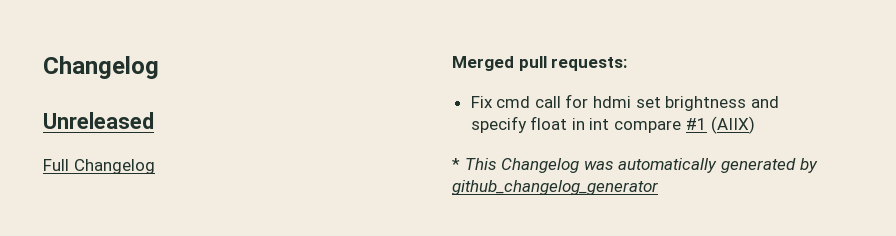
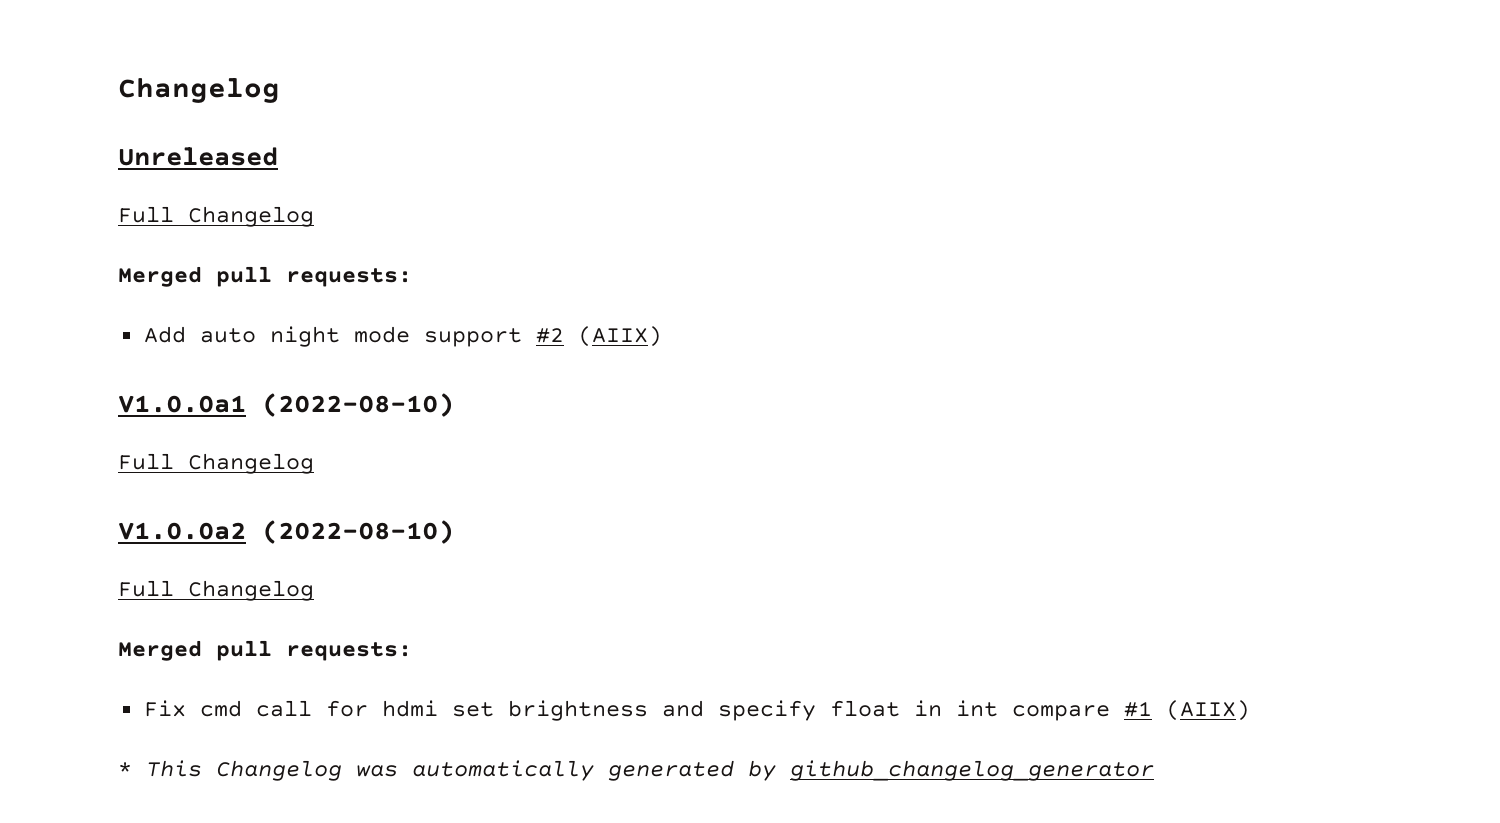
(628, 64) none -> [143,326,662,347] [118,393,454,417] [118,453,314,474] [118,520,454,544] [118,580,314,601] [118,640,412,661] // Add auto night mode support #2 (AIIX) // V1.0.0a1 (2022-08-10) // Full Changelog // V1.0.0a2 (2022-08-10) // Full Changelog // Merged pull requests:

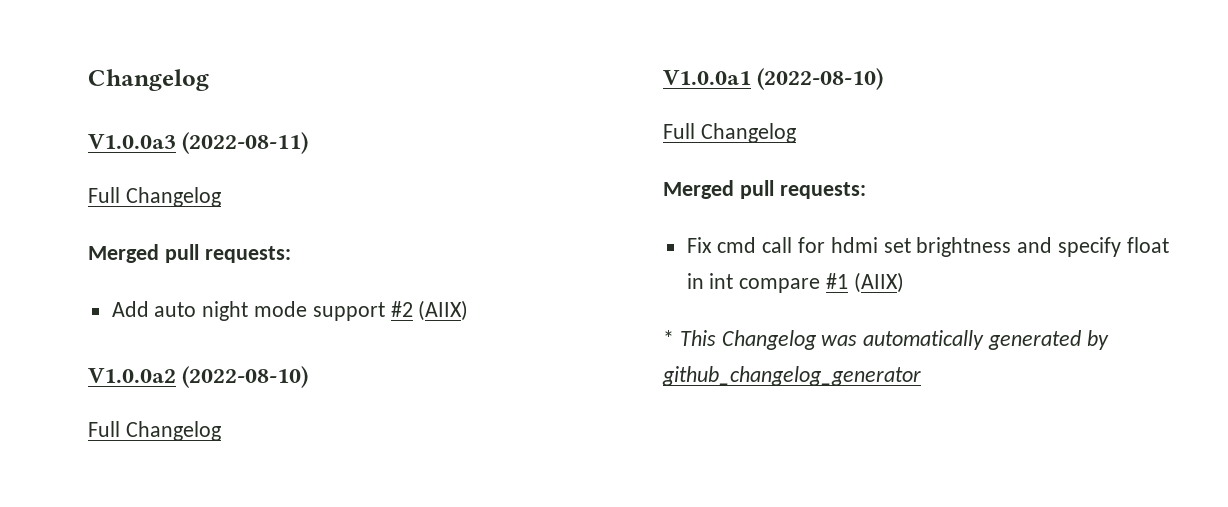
[118,78,280,103] [118,147,278,166] Changelog // Unreleased -> [88,69,209,91] [88,132,309,154] Changelog // V1.0.0a3 (2022-08-11)
[118,393,454,417] [118,453,314,474] [118,522,246,540] V1.0.0a1 (2022-08-10) // Full Changelog // V1.0.0a2 -> [88,366,309,388] [88,421,221,441] [663,70,751,85] V1.0.0a2 (2022-08-10) // Full Changelog // V1.0.0a1

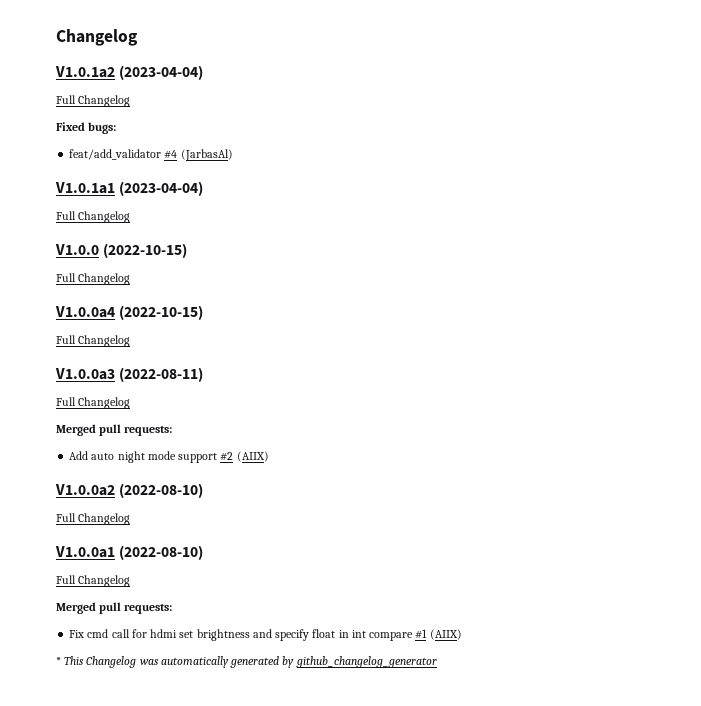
[88,69,209,91] Changelog -> [56,29,138,46] [55,65,204,80] [56,95,131,107] [56,122,117,134] [69,149,233,161] [55,181,204,196] [56,211,131,223] [55,243,188,258] [56,273,131,285] [55,305,204,320] [56,335,131,347] Changelog // V1.0.1a2 (2023-04-04) // Full Changelog // Fixed bugs: // feat/add_validator #4 (JarbasAl) // V1.0.1a1 (2023-04-04) // Full Changelog // V1.0.0 (2022-10-15) // Full Changelog // V1.0.0a4 (2022-10-15) // Full Changelog

